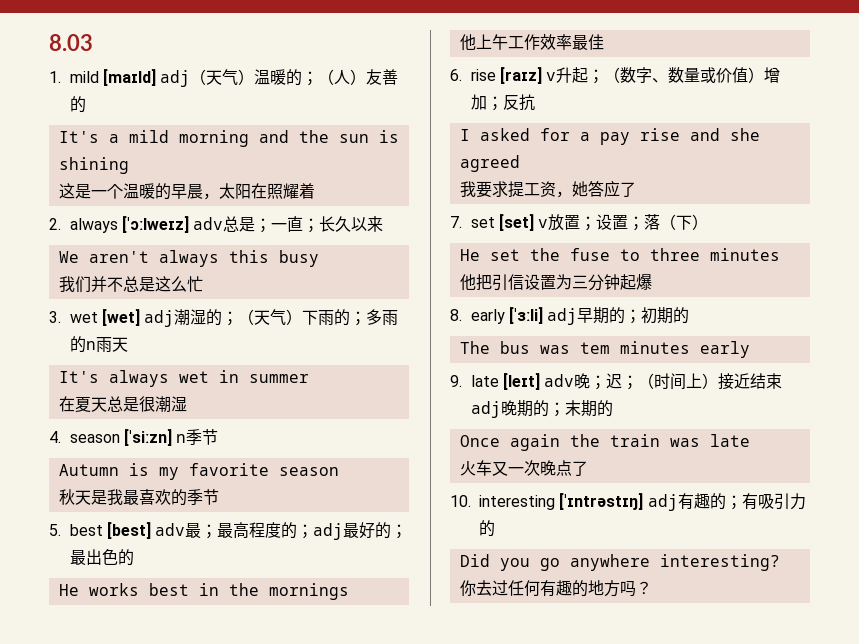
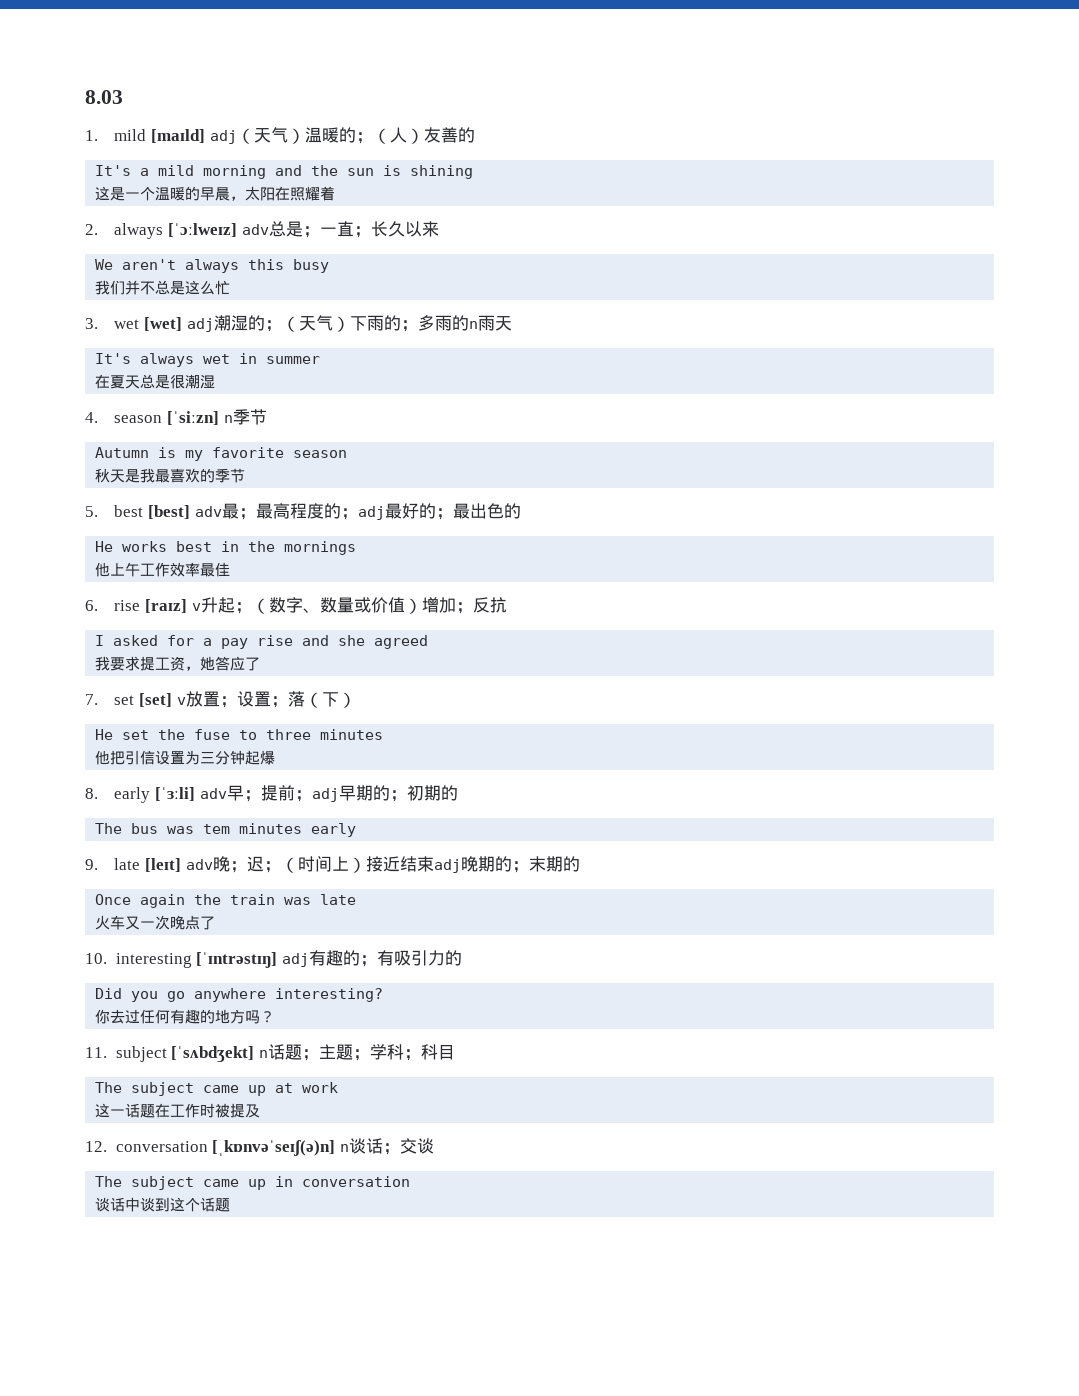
(544, 315) none -> [199,785,312,802] adv早；提前；
(652, 588) none -> [85,1044,455,1062] [95,1082,339,1096] [95,1103,261,1118] [85,1138,434,1156] [95,1176,411,1190] [95,1197,231,1212] // 11. subject [ˈsʌbdʒekt] n话题；主题；学科；科目 // The subject came up at work // 这一话题在工作时被提及 // 12. conversation [ˌkɒnvəˈseɪʃ(ə)n] n谈话；交谈 // The subject came up in conversation // 谈话中谈到这个话题

